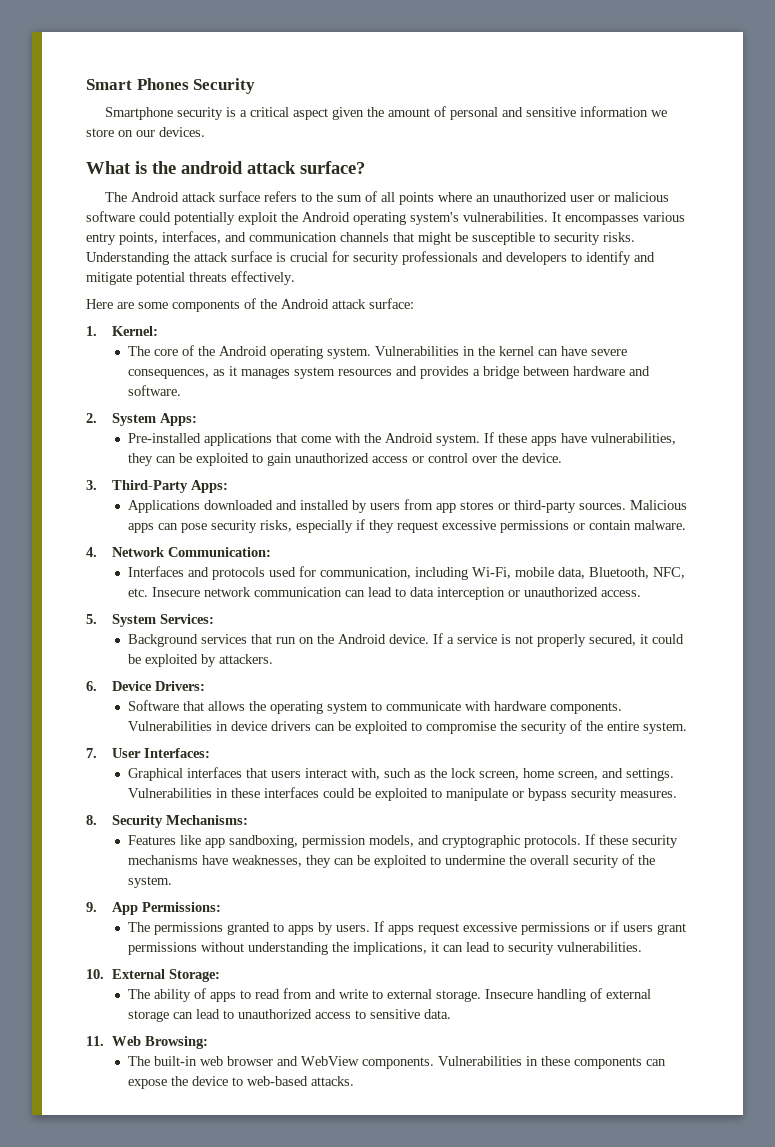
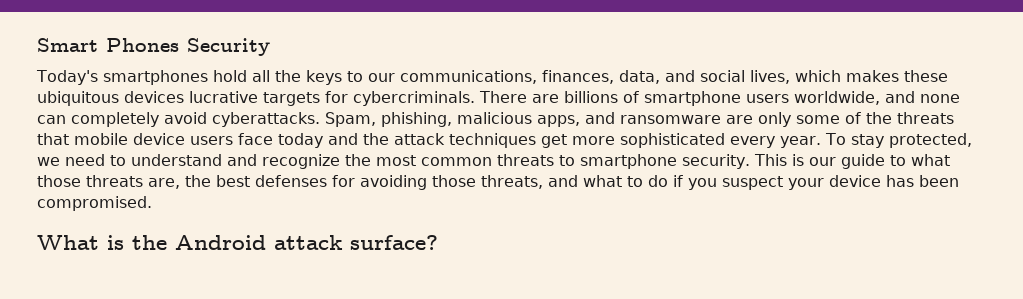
[104,106,667,120] [86,127,205,137] Smartphone security is a critical aspect given the amount of personal and sensitive information we store on our devices. -> [36,70,948,85] [37,91,960,106] [37,112,954,127] [37,133,972,148] [37,154,950,169] [37,175,959,190] [37,196,152,211] Today's smartphones hold all the keys to our communications, finances, data, and social lives, which makes these ubiquitous devices lucrative targets for cybercriminals. There are billions of smartphone users worldwide, and none can completely avoid cyberattacks. Spam, phishing, malicious apps, and ransomware are only some of the threats that mobile device users face today and the attack techniques get more sophisticated every year. To stay protected, we need to understand and recognize the most common threats to smartphone security. This is our guide to what those threats are, the best defenses for avoiding those threats, and what to do if you suspect your device has been compromised.
[181,161,243,174] android -> [175,235,266,250] Android
[104,191,669,205] [86,211,685,225] [86,231,635,245] [86,251,655,265] [86,271,295,285] [86,298,414,312] [86,326,159,336] [128,345,628,359] [128,366,651,379] [128,385,182,396] [86,413,198,426] [128,432,677,446] [128,453,563,466] [86,480,229,493] [128,499,688,513] [128,519,687,533] [86,547,272,557] [128,566,686,580] [128,587,642,600] [86,614,215,627] [128,633,685,647] [128,654,274,667] [86,681,206,691] [128,700,623,714] [128,720,688,734] [86,748,211,758] [128,767,675,781] [128,787,678,801] [86,815,249,828] [128,834,679,848] [128,854,656,868] [128,876,173,888] [86,902,222,915] [128,921,687,935] [128,942,643,955] [86,969,221,982] [128,988,652,1002] [128,1009,452,1022] [86,1036,209,1049] [128,1056,667,1069] [128,1076,355,1089] // The Android attack surface refers to the sum of all points where an unauthorized user or malicious software could potentially exploit the Android operating system's vulnerabilities. It encompasses various entry points, interfaces, and communication channels that might be susceptible to security risks. Understanding the attack surface is crucial for security professionals and developers to identify and mitigate potential threats effectively. // Here are some components of the Android attack surface: // 1. Kernel: // The core of the Android operating system. Vulnerabilities in the kernel can have severe consequences, as it manages system resources and provides a bridge between hardware and software. // 2. System Apps: // Pre-installed applications that come with the Android system. If these apps have vulnerabilities, they can be exploited to gain unauthorized access or control over the device. // 3. Third-Party Apps: // Applications downloaded and installed by users from app stores or third-party sources. Malicious apps can pose security risks, especially if they request excessive permissions or contain malware. // 4. Network Communication: // Interfaces and protocols used for communication, including Wi-Fi, mobile data, Bluetooth, NFC, etc. Insecure network communication can lead to data interception or unauthorized access. // 5. System Services: // Background services that run on the Android device. If a service is not properly secured, it could be exploited by attackers. // 6. Device Drivers: // Software that allows the operating system to communicate with hardware components. Vulnerabilities in device drivers can be exploited to compromise the security of the entire system. // 7. User Interfaces: // Graphical interfaces that users interact with, such as the lock screen, home screen, and settings. Vulnerabilities in these interfaces could be exploited to manipulate or bypass security measures. // 8. Security Mechanisms: // Features like app sandboxing, permission models, and cryptographic protocols. If these security mechanisms have weaknesses, they can be exploited to undermine the overall security of the system. // 9. App Permissions: // The permissions granted to apps by users. If apps request excessive permissions or if users grant permissions without understanding the implications, it can lead to security vulnerabilities. // 10. External Storage: // The ability of apps to read from and write to external storage. Insecure handling of external storage can lead to unauthorized access to sensitive data. // 11. Web Browsing: // The built-in web browser and WebView components. Vulnerabilities in these components can expose the device to web-based attacks. -> (438, 242) none

